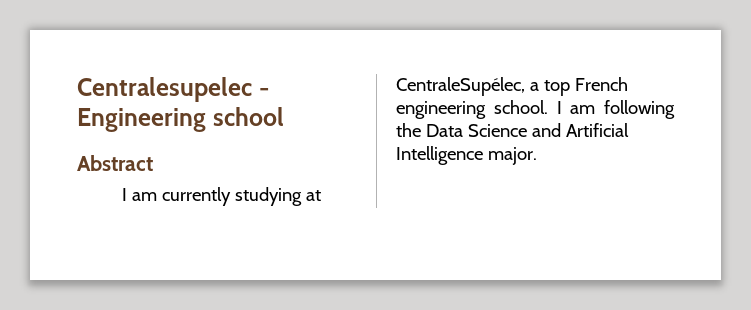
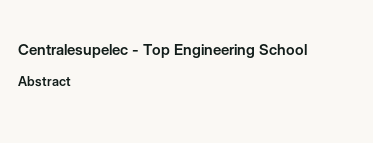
[77,107,284,132] [77,155,153,171] [121,187,321,206] [396,77,628,96] [396,100,675,119] [396,123,629,137] [396,146,537,165] Engineering school // Abstract // I am currently studying at CentraleSupélec, a top French engineering school. I am following the Data Science and Artificial Intelligence major. -> [143,44,308,58] [18,76,71,87] Top Engineering School // Abstract

